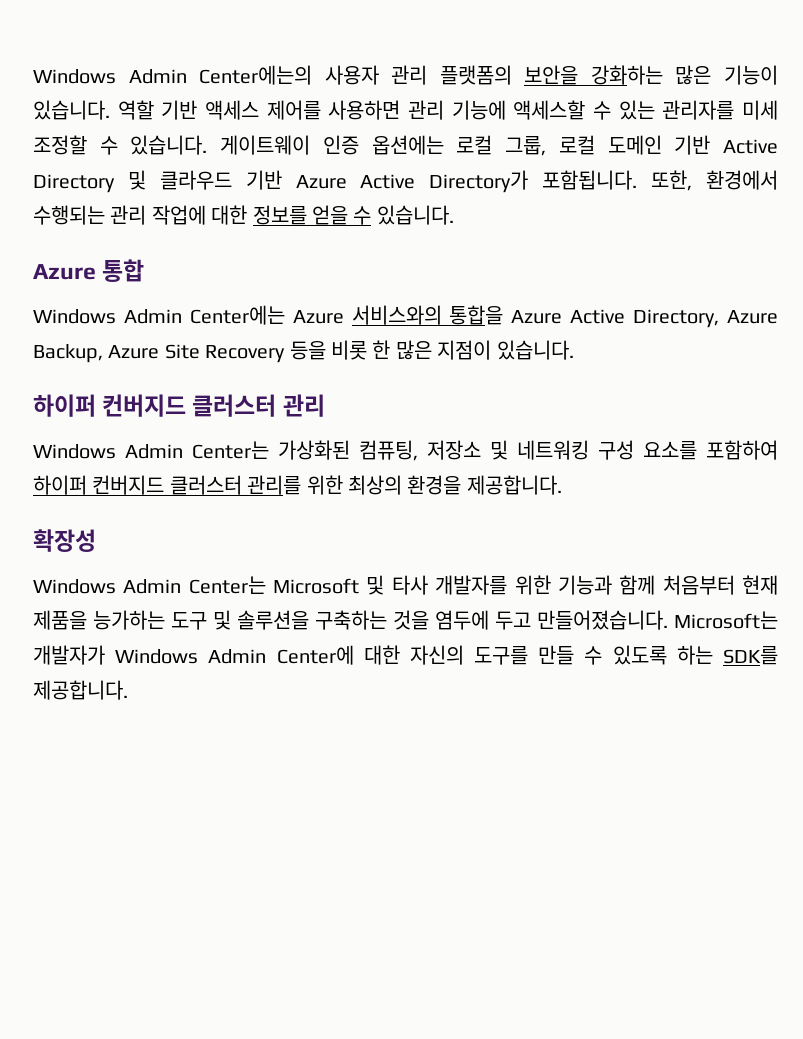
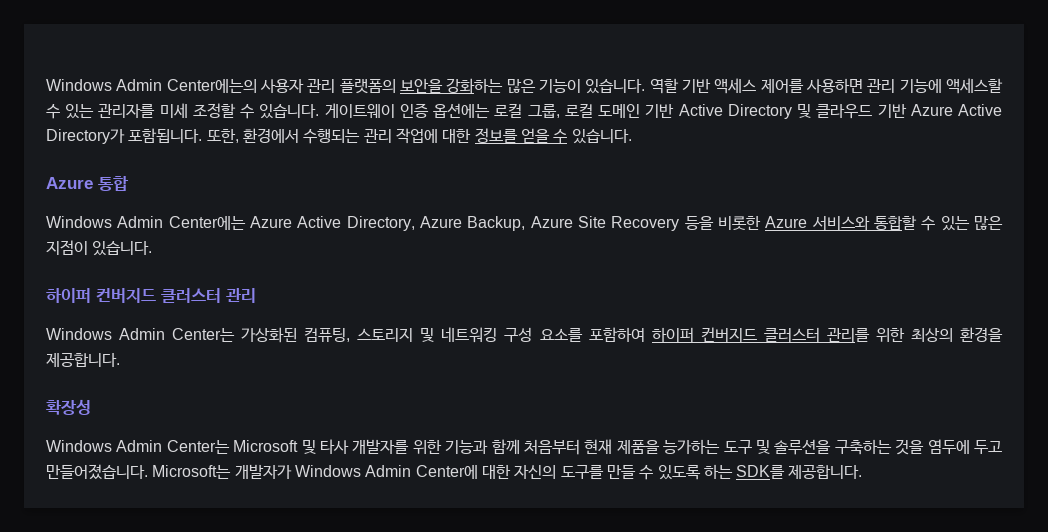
[351,305,563,325] 서비스와의 통합을 Azure -> (292, 222) none
[331,340,391,360] 비롯 한 -> [718,215,970,231] 비롯한 Azure 서비스와 통합할 수 있는
[427,440,481,460] 저장소 -> [357,328,414,342] 스토리지

